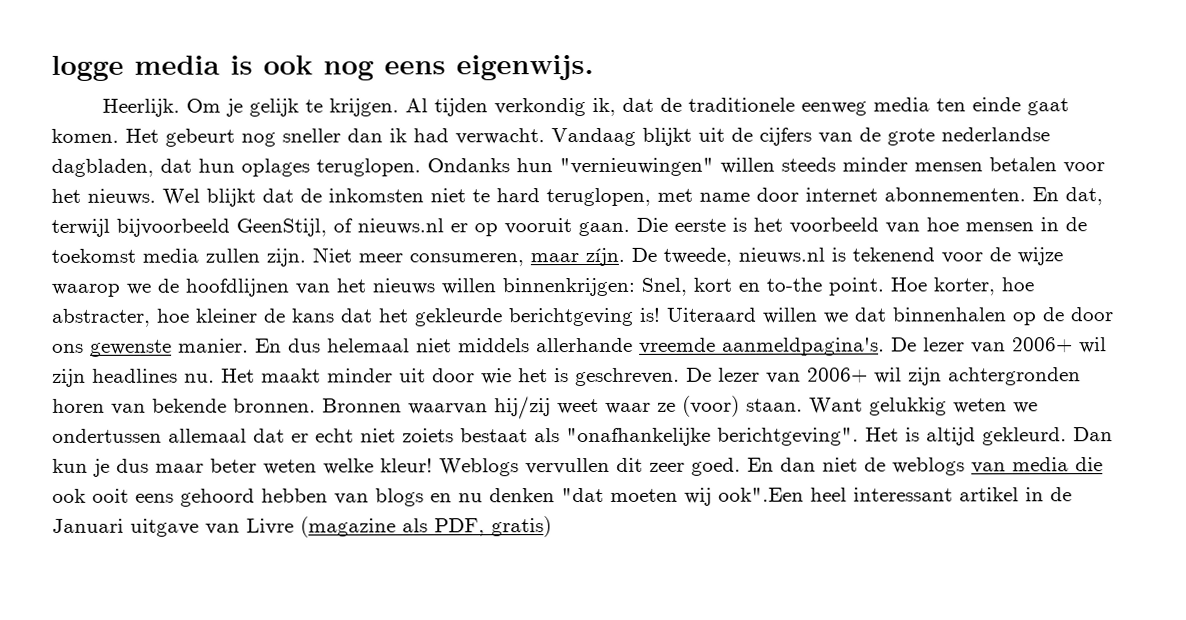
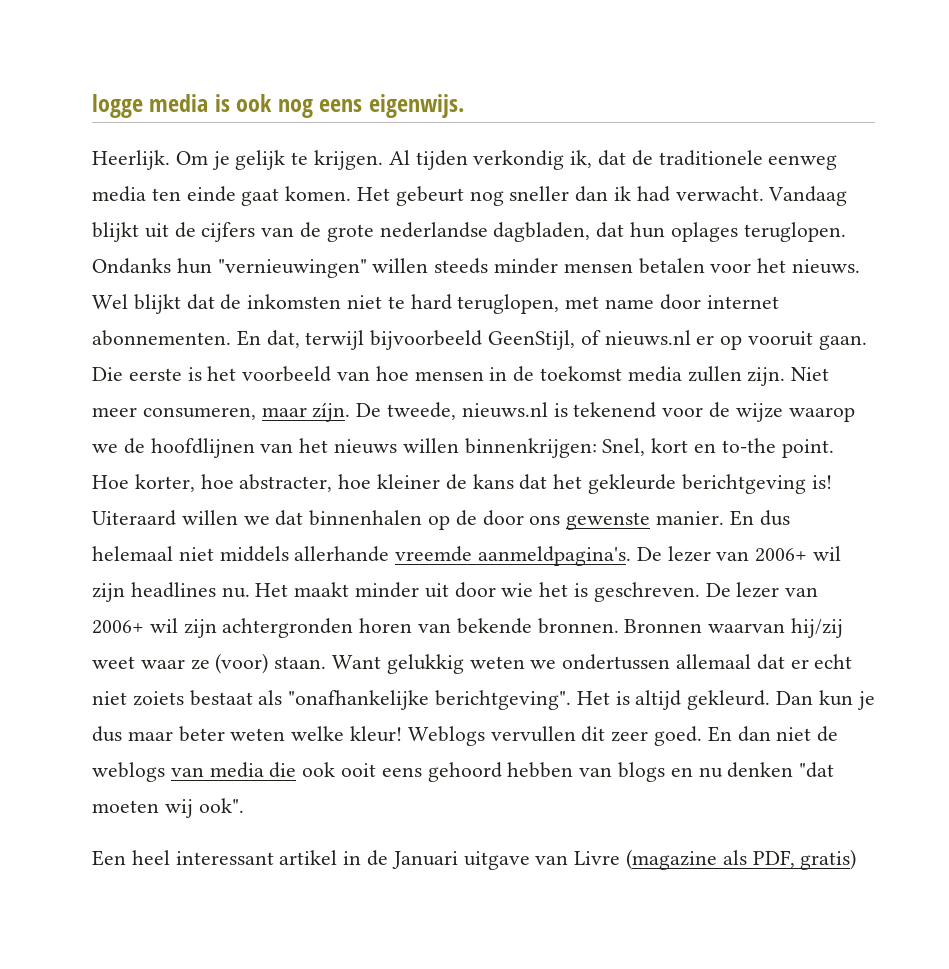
[718,487,804,502] ook".Een -> [198,798,244,813] [92,850,126,866] ook". // Een

